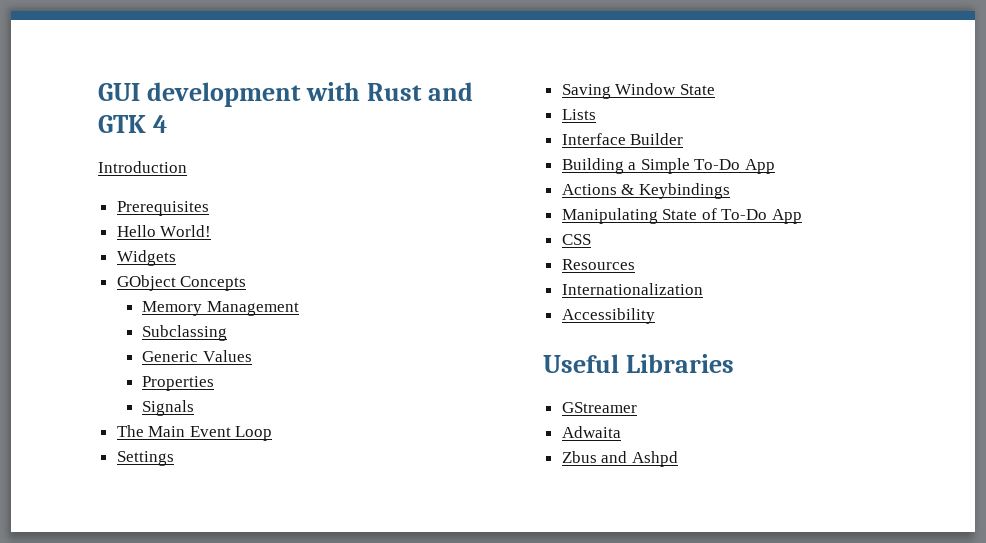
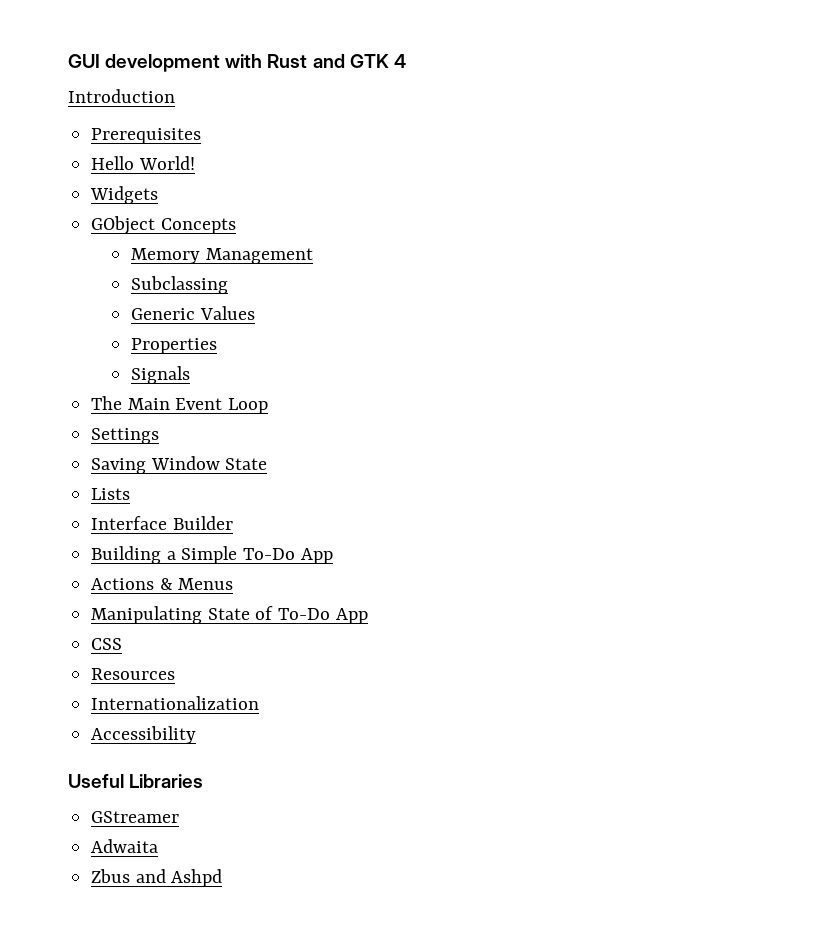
[638,183,730,199] Keybindings -> [178,578,234,590] Menus

